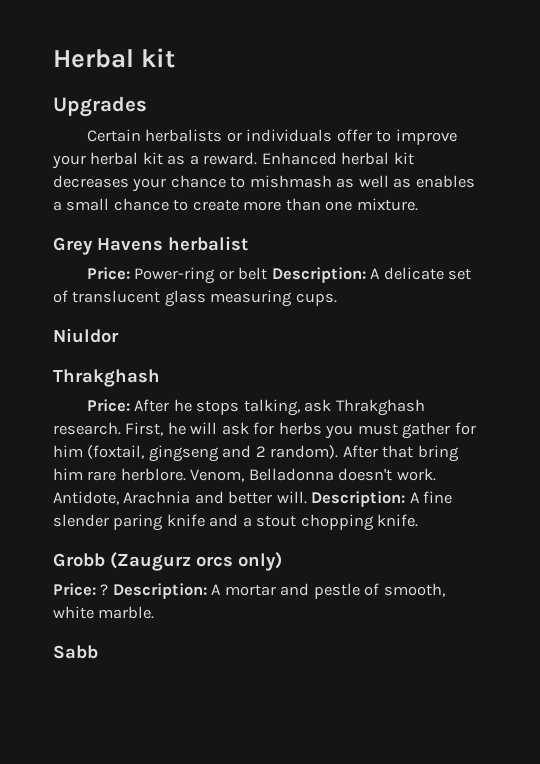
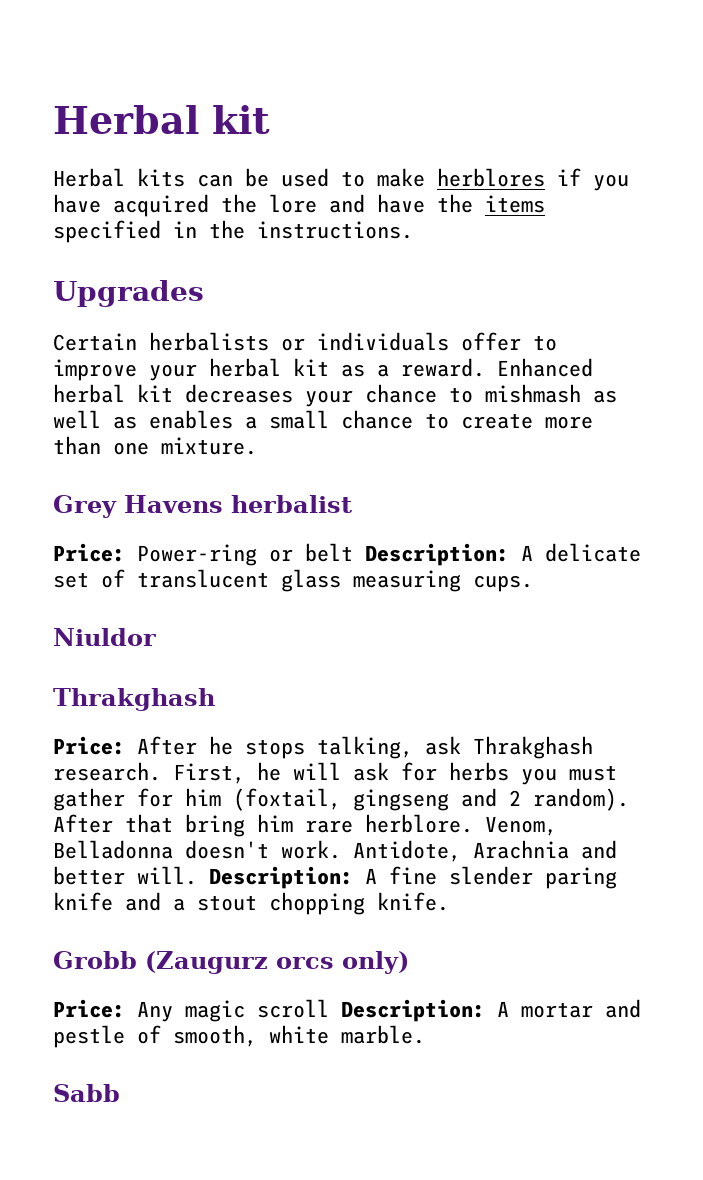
(176, 58) none -> [53,168,629,191] [53,194,545,217] [53,220,413,243] // Herbal kits can be used to make herblores if you have acquired the lore and have the items specified in the instructions.
[100,584,109,596] ? -> [137,999,329,1022] Any magic scroll

